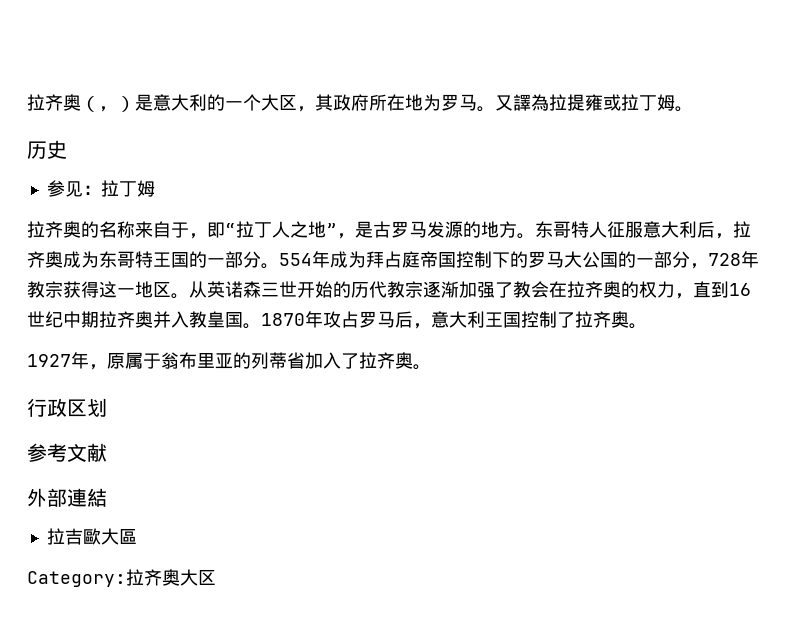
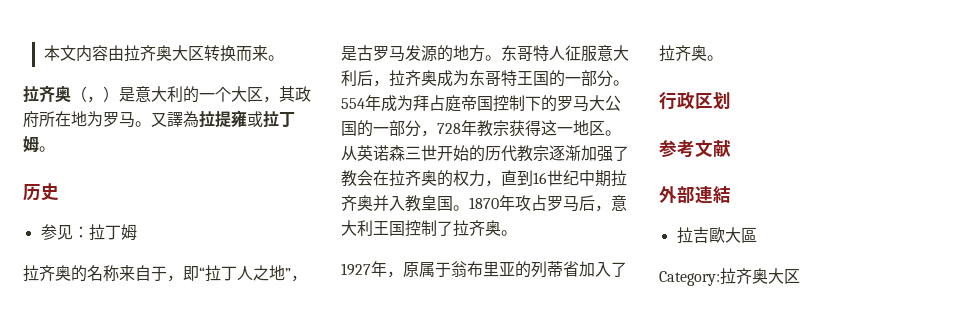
(27, 102) none -> [43,45,284,62] 本文内容由拉齐奥大区转换而来。 //

